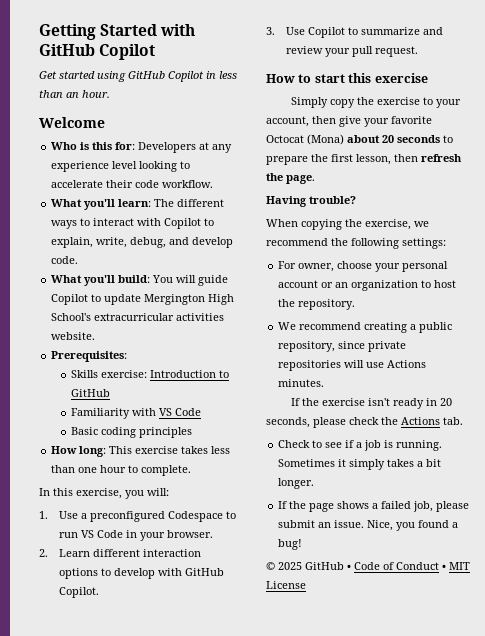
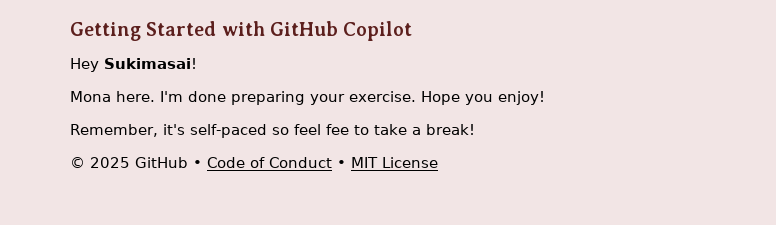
[39,71,237,82] [39,90,110,98] [39,117,105,128] [51,142,233,153] [51,161,191,172] [51,180,214,188] [51,199,225,210] [51,218,215,229] [51,237,234,248] [51,256,79,264] [51,275,229,286] [51,294,235,305] [51,313,225,321] [51,332,96,340] [51,351,128,362] [71,370,230,378] [71,389,111,397] [71,408,202,419] [71,427,193,438] [51,446,231,457] [51,465,192,476] [39,488,169,499] [39,511,237,522] [59,530,214,541] [39,549,202,557] [59,568,225,579] [59,587,100,598] [266,27,444,38] [286,46,419,57] [266,73,428,83] [291,97,462,108] [266,116,432,127] [266,134,453,145] [266,154,462,165] [266,173,315,184] [266,196,356,207] [266,219,429,230] [266,238,446,249] [278,261,449,272] [278,280,457,291] [278,299,356,310] [278,322,453,333] [278,341,407,352] [278,360,427,371] [278,379,325,387] [291,398,453,409] [266,417,463,428] [278,440,443,451] [278,459,442,470] [278,478,315,489] [278,501,470,512] [278,520,459,531] [278,539,303,550] Get started using GitHub Copilot in less than an hour. // Welcome // Who is this for: Developers at any experience level looking to accelerate their code workflow. // What you'll learn: The different ways to interact with Copilot to explain, write, debug, and develop code. // What you'll build: You will guide Copilot to update Mergington High School's extracurricular activities website. // Prerequisites: // Skills exercise: Introduction to GitHub // Familiarity with VS Code // Basic coding principles // How long: This exercise takes less than one hour to complete. // In this exercise, you will: // 1. Use a preconfigured Codespace to run VS Code in your browser. // 2. Learn different interaction options to develop with GitHub Copilot. // 3. Use Copilot to summarize and review your pull request. // How to start this exercise // Simply copy the exercise to your account, then give your favorite Octocat (Mona) about 20 seconds to prepare the first lesson, then refresh the page. // Having trouble? // When copying the exercise, we recommend the following settings: // For owner, choose your personal account or an organization to host the repository. // We recommend creating a public repository, since private repositories will use Actions minutes. // If the exercise isn't ready in 20 seconds, please check the Actions tab. // Check to see if a job is running. Sometimes it simply takes a bit longer. // If the page shows a failed job, please submit an issue. Nice, you found a bug! -> [70,58,197,72] [70,91,545,105] [70,124,475,138] Hey Sukimasai! // Mona here. I'm done preparing your exercise. Hope you enjoy! // Remember, it's self-paced so feel fee to take a break!

